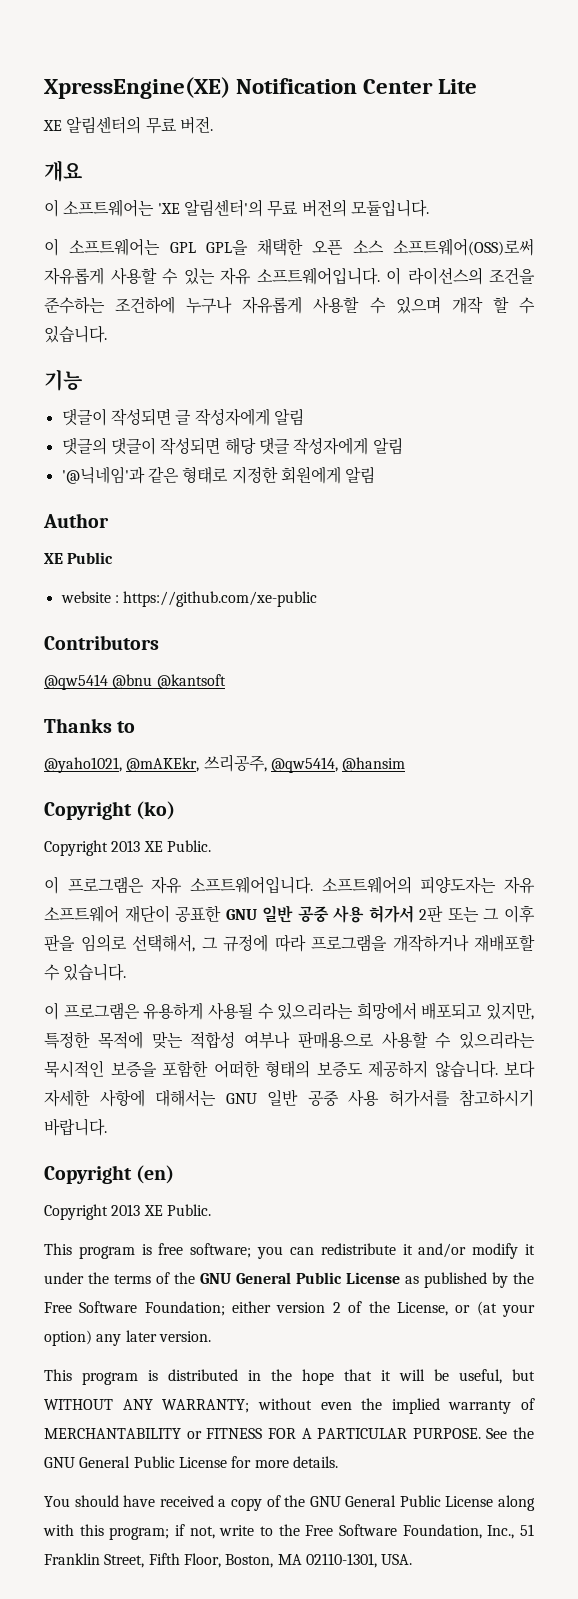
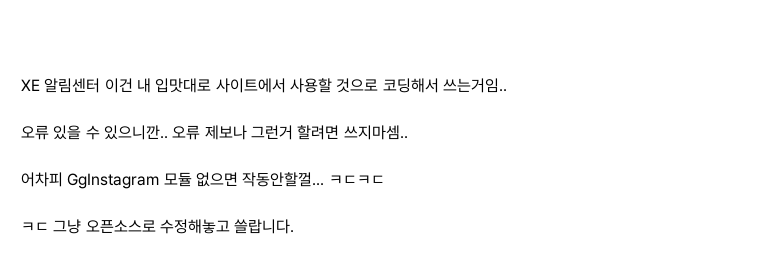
[44,77,478,99] [43,116,213,134] [44,160,82,182] [44,199,429,217] [44,238,534,256] [44,267,535,285] [44,296,535,314] [44,325,107,343] [44,369,82,391] [61,408,304,426] [61,437,403,455] [61,466,376,484] [43,513,109,528] [44,552,114,564] [60,591,318,607] [44,635,159,650] [44,674,226,690] [44,718,136,733] [44,754,406,773] [44,801,176,820] [44,840,211,856] [44,876,535,894] [44,905,536,923] [44,934,535,952] [44,963,127,981] [44,1002,534,1020] [44,1031,535,1049] [44,1060,535,1078] [44,1089,534,1107] [44,1118,107,1136] [44,1165,175,1184] [44,1204,211,1220] [44,1243,535,1259] [44,1272,534,1288] [44,1301,536,1317] [44,1330,211,1346] [44,1369,535,1385] [44,1398,535,1414] [44,1427,534,1439] [44,1456,338,1468] [44,1495,535,1511] [43,1524,534,1540] [44,1553,413,1568] XpressEngine(XE) Notification Center Lite // XE 알림센터의 무료 버전. // 개요 // 이 소프트웨어는 'XE 알림센터'의 무료 버전의 모듈입니다. // 이 소프트웨어는 GPL GPL을 채택한 오픈 소스 소프트웨어(OSS)로써 자유롭게 사용할 수 있는 자유 소프트웨어입니다. 이 라이선스의 조건을 준수하는 조건하에 누구나 자유롭게 사용할 수 있으며 개작 할 수 있습니다. // 기능 // 댓글이 작성되면 글 작성자에게 알림 // 댓글의 댓글이 작성되면 해당 댓글 작성자에게 알림 // '@닉네임'과 같은 형태로 지정한 회원에게 알림 // Author // XE Public // website : https://github.com/xe-public // Contributors // @qw5414 @bnu @kantsoft // Thanks to // @yaho1021, @mAKEkr, 쓰리공주, @qw5414, @hansim // Copyright (ko) // Copyright 2013 XE Public. // 이 프로그램은 자유 소프트웨어입니다. 소프트웨어의 피양도자는 자유 소프트웨어 재단이 공표한 GNU 일반 공중 사용 허가서 2판 또는 그 이후 판을 임의로 선택해서, 그 규정에 따라 프로그램을 개작하거나 재배포할 수 있습니다. // 이 프로그램은 유용하게 사용될 수 있으리라는 희망에서 배포되고 있지만, 특정한 목적에 맞는 적합성 여부나 판매용으로 사용할 수 있으리라는 묵시적인 보증을 포함한 어떠한 형태의 보증도 제공하지 않습니다. 보다 자세한 사항에 대해서는 GNU 일반 공중 사용 허가서를 참고하시기 바랍니다. // Copyright (en) // Copyright 2013 XE Public. // This program is free software; you can redistribute it and/or modify it under the terms of the GNU General Public License as published by the Free Software Foundation; either version 2 of the License, or (at your option) any later version. // This program is distributed in the hope that it will be useful, but WITHOUT ANY WARRANTY; without even the implied warranty of MERCHANTABILITY or FITNESS FOR A PARTICULAR PURPOSE. See the GNU General Public License for more details. // You should have received a copy of the GNU General Public License along with this program; if not, write to the Free Software Foundation, Inc., 51 Franklin Street, Fifth Floor, Boston, MA 02110-1301, USA. -> [21,78,507,93] [21,125,408,140] [21,172,385,189] [21,219,295,234] XE 알림센터 이건 내 입맛대로 사이트에서 사용할 것으로 코딩해서 쓰는거임.. // 오류 있을 수 있으니깐.. 오류 제보나 그런거 할려면 쓰지마셈.. // 어차피 GgInstagram 모듈 없으면 작동안할껄... ㅋㄷㅋㄷ // ㅋㄷ 그냥 오픈소스로 수정해놓고 쓸랍니다.

